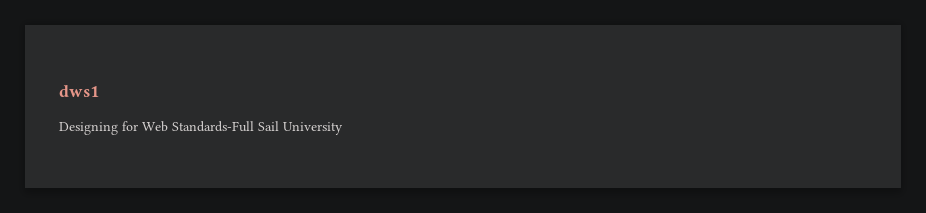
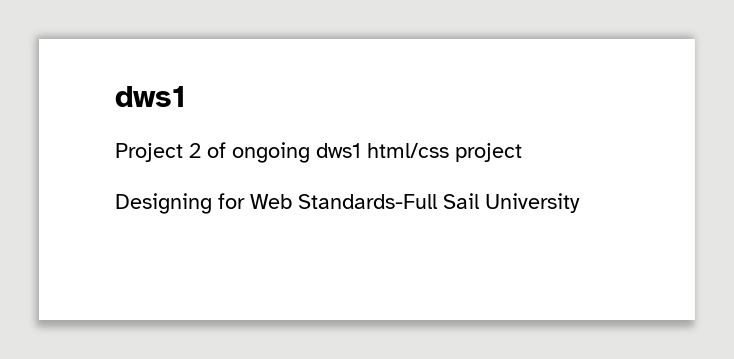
[59,85,99,97] dws1 -> [115,86,186,107] [115,142,522,163] dws1 // Project 2 of ongoing dws1 html/css project

